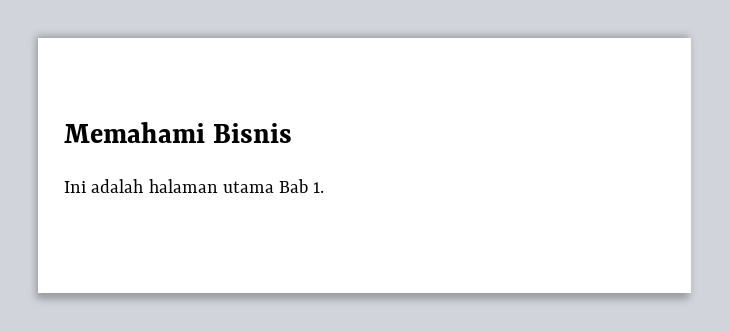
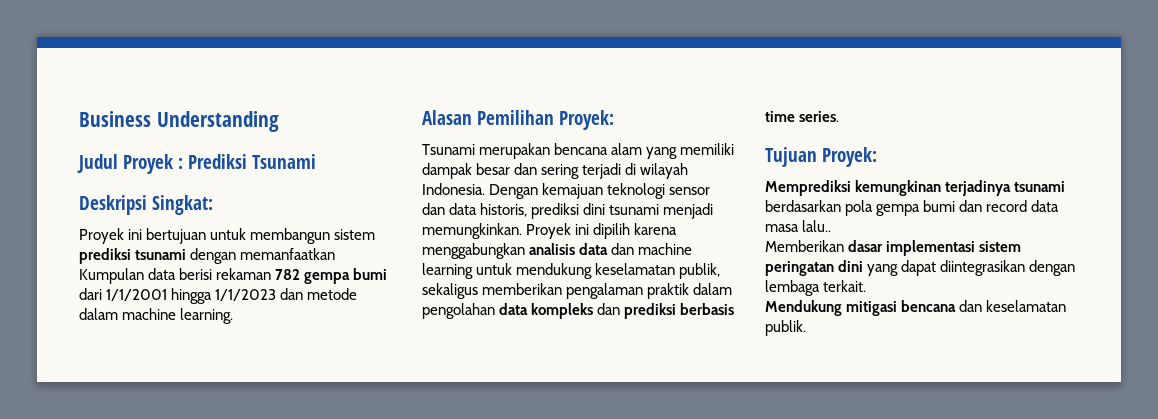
[64,122,293,143] [64,179,325,193] Memahami Bisnis // Ini adalah halaman utama Bab 1. -> [79,111,279,132] [77,154,316,174] [79,195,213,215] [79,228,376,244] [79,248,336,264] [79,268,388,284] [79,288,358,304] [79,308,234,324] [422,110,614,130] [422,143,735,159] [422,163,689,179] [422,183,711,199] [422,203,714,219] [422,223,678,239] [422,243,693,259] [422,263,721,279] [422,283,733,299] [422,303,735,319] [765,111,840,122] [765,147,877,167] [765,180,1066,196] [765,200,1060,216] [765,220,832,232] [765,240,1022,256] [765,260,1076,276] [765,280,867,296] [765,300,1067,316] [765,320,806,336] Business Understanding // Judul Proyek : Prediksi Tsunami // Deskripsi Singkat: // Proyek ini bertujuan untuk membangun sistem prediksi tsunami dengan memanfaatkan Kumpulan data berisi rekaman 782 gempa bumi dari 1/1/2001 hingga 1/1/2023 dan metode dalam machine learning. // Alasan Pemilihan Proyek: // Tsunami merupakan bencana alam yang memiliki dampak besar dan sering terjadi di wilayah Indonesia. Dengan kemajuan teknologi sensor dan data historis, prediksi dini tsunami menjadi memungkinkan. Proyek ini dipilih karena menggabungkan analisis data dan machine learning untuk mendukung keselamatan publik, sekaligus memberikan pengalaman praktik dalam pengolahan data kompleks dan prediksi berbasis time series. // Tujuan Proyek: // Memprediksi kemungkinan terjadinya tsunami berdasarkan pola gempa bumi dan record data masa lalu.. // Memberikan dasar implementasi sistem peringatan dini yang dapat diintegrasikan dengan lembaga terkait. // Mendukung mitigasi bencana dan keselamatan publik.

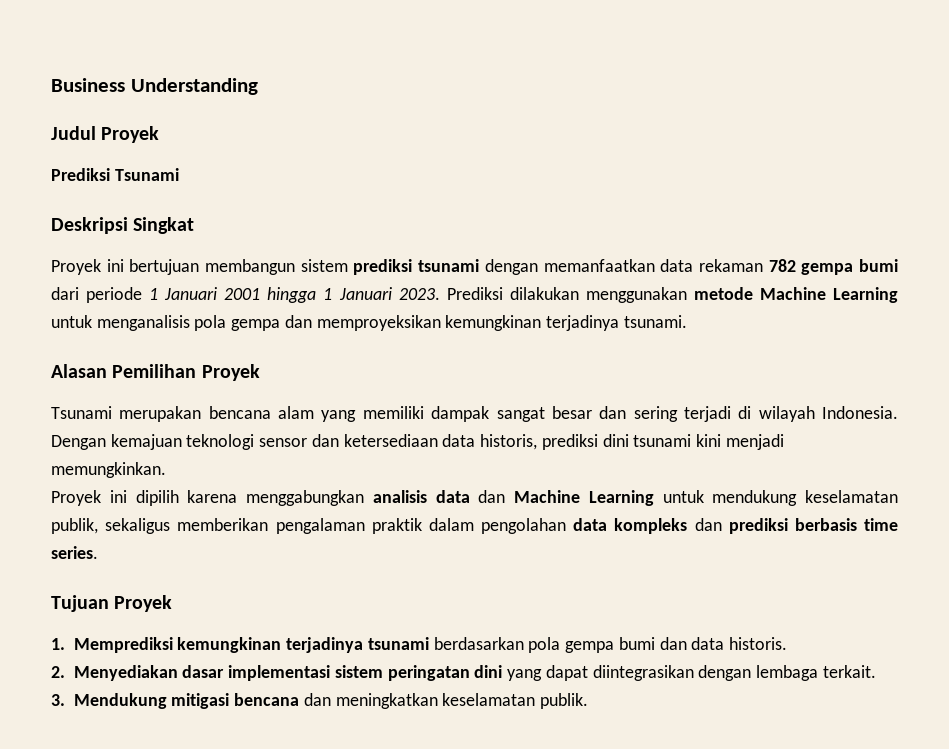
[178,158,183,169] : -> (160, 134) //
[152,195,213,215] Singkat: -> [133,217,195,234] Singkat
[210,228,247,240] untuk -> (200, 267) none
[79,268,213,284] Kumpulan data berisi -> [660,259,694,272] data
[106,288,358,304] [79,308,234,324] 1/1/2001 hingga 1/1/2023 dan metode dalam machine learning. -> [86,287,898,303] [51,315,687,331] periode 1 Januari 2001 hingga 1 Januari 2023. Prediksi dilakukan menggunakan metode Machine Learning untuk menganalisis pola gempa dan memproyeksikan kemungkinan terjadinya tsunami.
[559,110,614,130] Proyek: -> [201,364,260,381] Proyek
(472, 171) none -> [496,407,545,422] sangat
(445, 209) none -> [343,434,438,447] ketersediaan
(660, 209) none -> [695,434,721,447] kini
(522, 231) none -> (166, 470) //
[638,243,693,255] [422,263,473,279] machine learning -> [514,490,654,506] Machine Learning
[822,147,877,167] Proyek: // -> [114,595,173,612] [51,638,65,650] Proyek // 1.
[986,200,1060,212] [765,220,832,232] [765,240,844,252] record data masa lalu.. // Memberikan -> [691,637,788,650] [51,665,178,681] data historis. // 2. Menyediakan
(867, 286) none -> [51,694,65,706] 3.
(983, 306) none -> [335,693,438,709] meningkatkan

